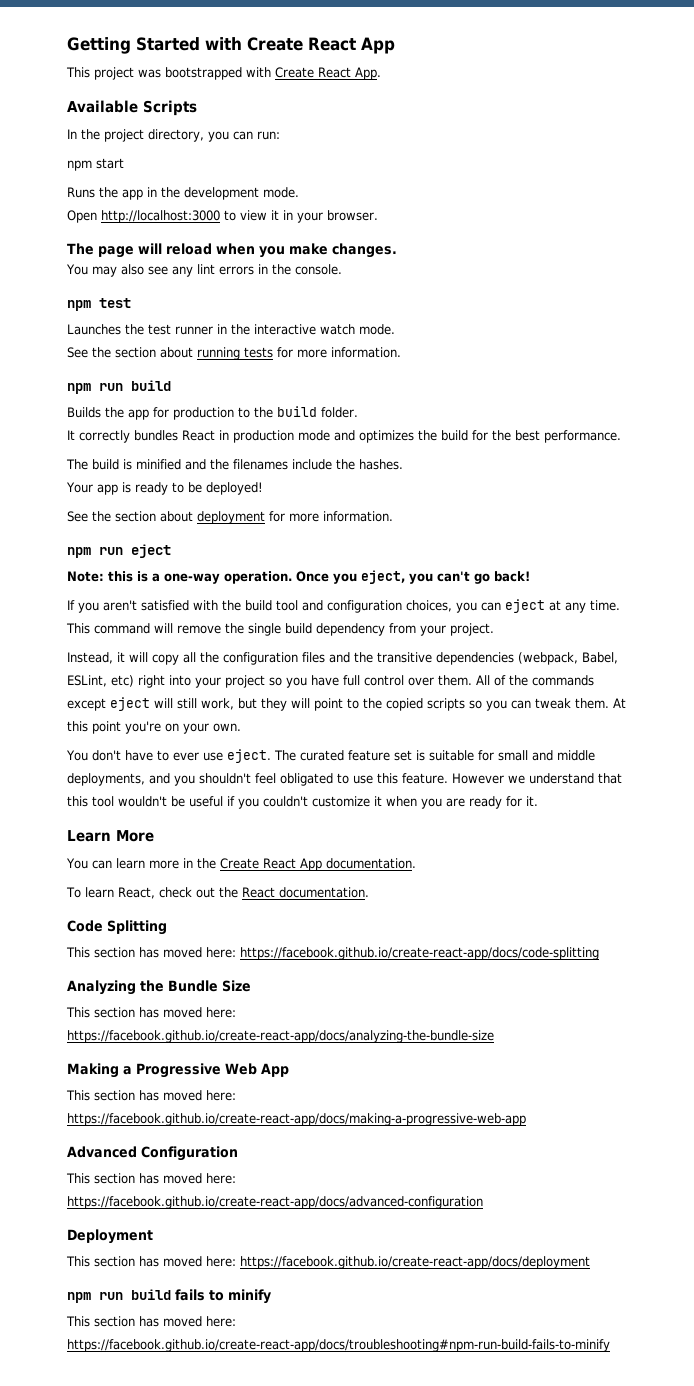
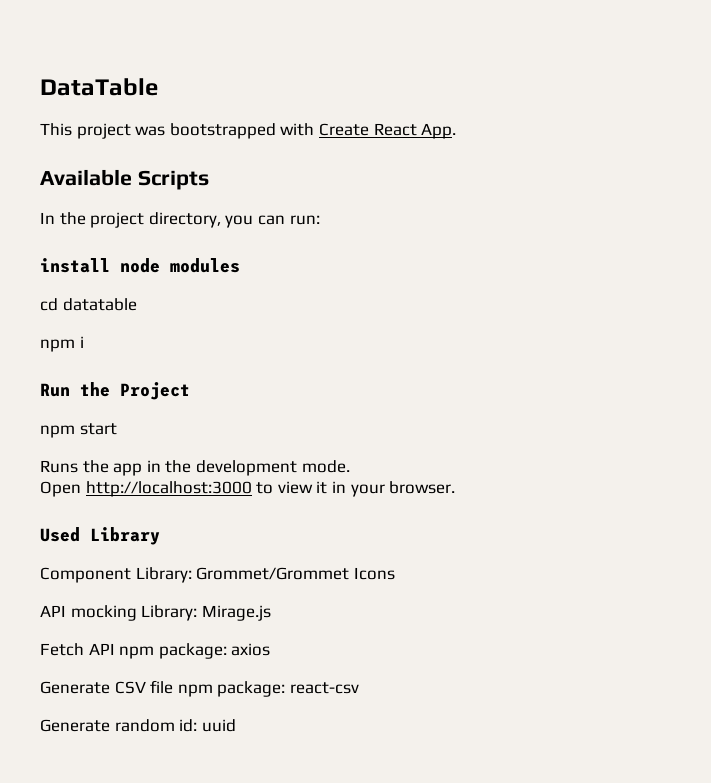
[67,37,395,54] Getting Started with Create React App -> [40,78,158,96] DataTable
(280, 135) none -> [40,258,240,273] [40,298,137,311] [40,336,84,352] [40,382,190,400] // install node modules // cd datatable // npm i // Run the Project
[67,243,397,258] [66,264,342,277] [67,298,131,311] [67,324,395,335] [67,347,401,360] [67,380,171,394] [67,406,358,420] [67,430,621,443] [66,459,403,470] [66,482,263,495] [67,511,393,524] [67,544,171,558] [67,570,530,584] [67,599,620,613] [66,623,494,636] [67,652,618,665] [67,675,594,688] [67,697,626,711] [67,721,241,734] [66,749,595,763] [67,773,622,786] [67,796,538,809] [67,830,154,842] [66,858,416,871] [66,887,369,899] [67,920,167,935] [66,947,599,960] [67,980,251,995] [66,1007,236,1018] [67,1030,494,1043] [67,1063,289,1078] [66,1090,236,1101] [67,1113,526,1126] [67,1146,238,1161] [66,1173,236,1184] [67,1196,483,1209] [67,1229,153,1244] [66,1256,590,1269] [67,1289,271,1304] [66,1316,236,1327] [67,1339,610,1352] The page will reload when you make changes. // You may also see any lint errors in the console. // npm test // Launches the test runner in the interactive watch mode. // See the section about running tests for more information. // npm run build // Builds the app for production to the build folder. // It correctly bundles React in production mode and optimizes the build for the best performance. // The build is minified and the filenames include the hashes. // Your app is ready to be deployed! // See the section about deployment for more information. // npm run eject // Note: this is a one-way operation. Once you eject, you can't go back! // If you aren't satisfied with the build tool and configuration choices, you can eject at any time. This command will remove the single build dependency from your project. // Instead, it will copy all the configuration files and the transitive dependencies (webpack, Babel, ESLint, etc) right into your project so you have full control over them. All of the commands except eject will still work, but they will point to the copied scripts so you can tweak them. At this point you're on your own. // You don't have to ever use eject. The curated feature set is suitable for small and middle deployments, and you shouldn't feel obligated to use this feature. However we understand that this tool wouldn't be useful if you couldn't customize it when you are ready for it. // Learn More // You can learn more in the Create React App documentation. // To learn React, check out the React documentation. // Code Splitting // This section has moved here: https://facebook.github.io/create-react-app/docs/code-splitting // Analyzing the Bundle Size // This section has moved here: https://facebook.github.io/create-react-app/docs/analyzing-the-bundle-size // Making a Progressive Web App // This section has moved here: https://facebook.github.io/create-react-app/docs/making-a-progressive-web-app // Advanced Configuration // This section has moved here: https://facebook.github.io/create-react-app/docs/advanced-configuration // Deployment // This section has moved here: https://facebook.github.io/create-react-app/docs/deployment // npm run build fails to minify // This section has moved here: https://facebook.github.io/create-react-app/docs/troubleshooting#npm-run-build-fails-to-minify -> [40,527,160,545] [40,567,395,583] [40,605,271,621] [40,643,271,659] [40,680,359,697] [40,719,236,732] Used Library // Component Library: Grommet/Grommet Icons // API mocking Library: Mirage.js // Fetch API npm package: axios // Generate CSV file npm package: react-csv // Generate random id: uuid

